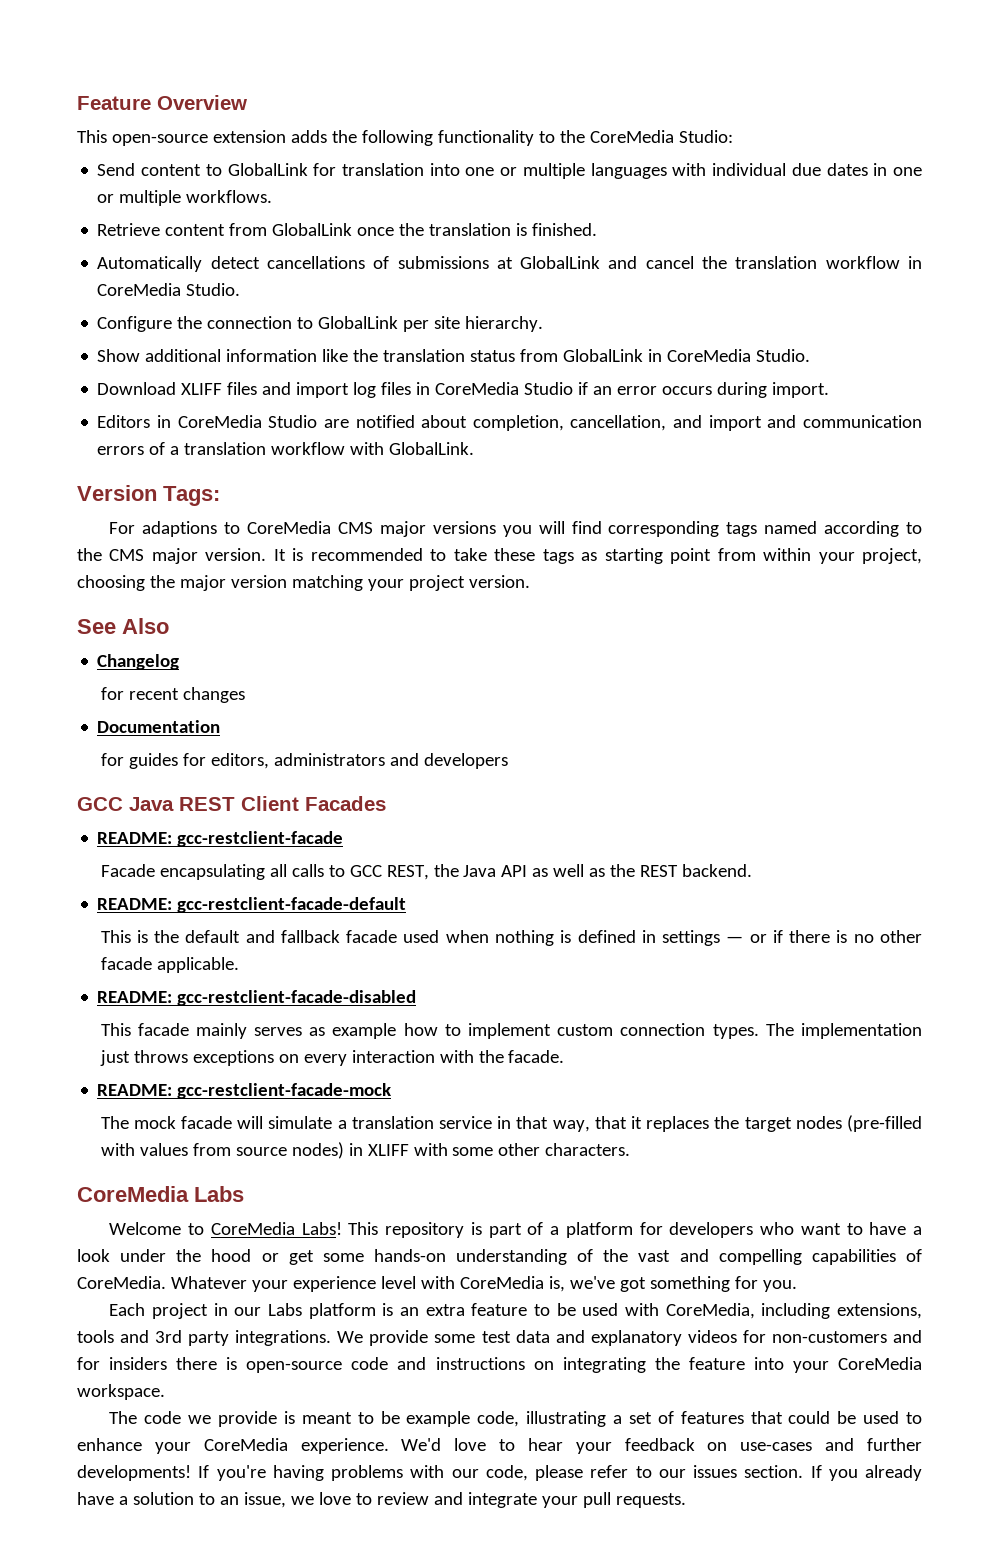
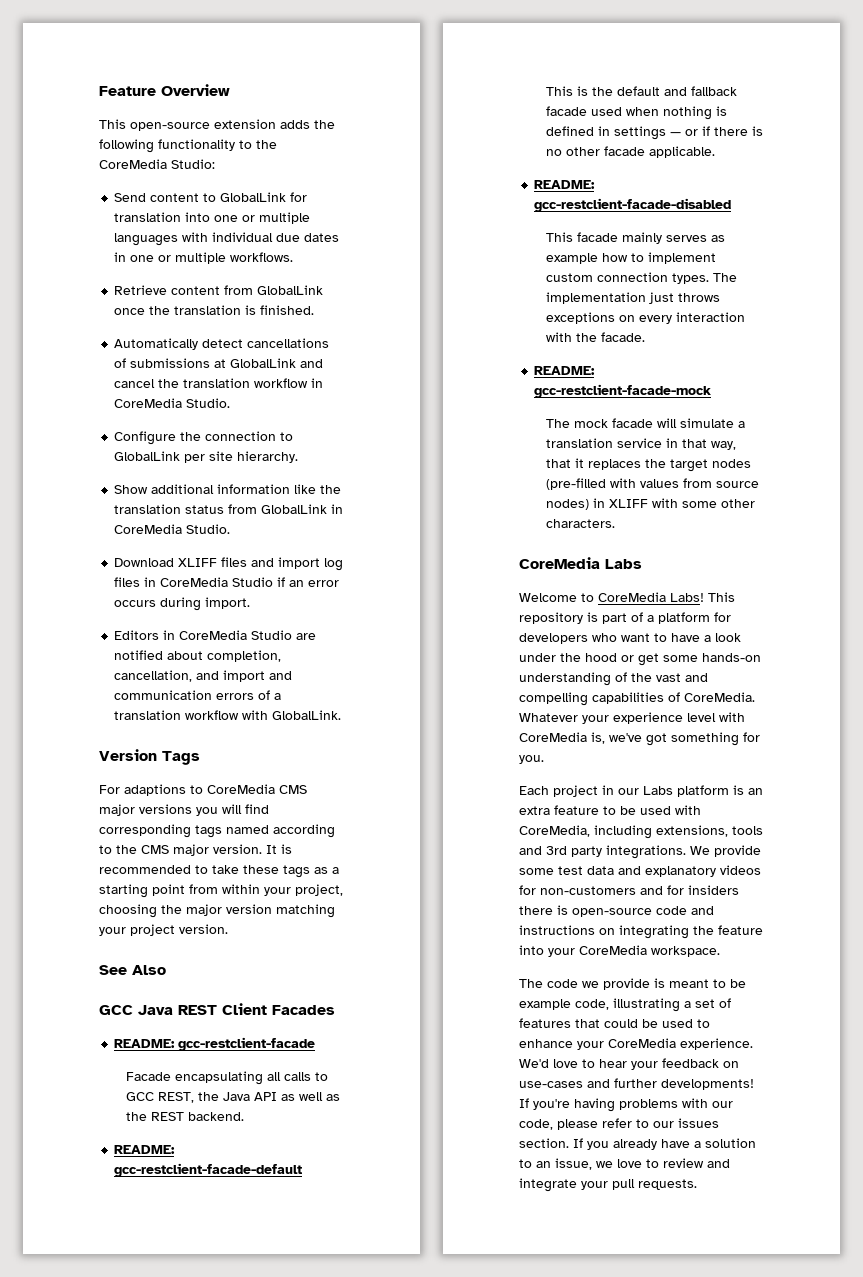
[163,486,220,506] Tags: -> [162,751,200,765] Tags
(598, 556) none -> [332,867,339,874] a
[97,654,180,670] [100,687,245,703] [97,720,221,733] [100,753,508,769] // Changelog // for recent changes // Documentation // for guides for editors, administrators and developers -> (166, 970) none

